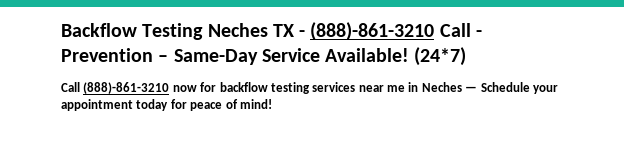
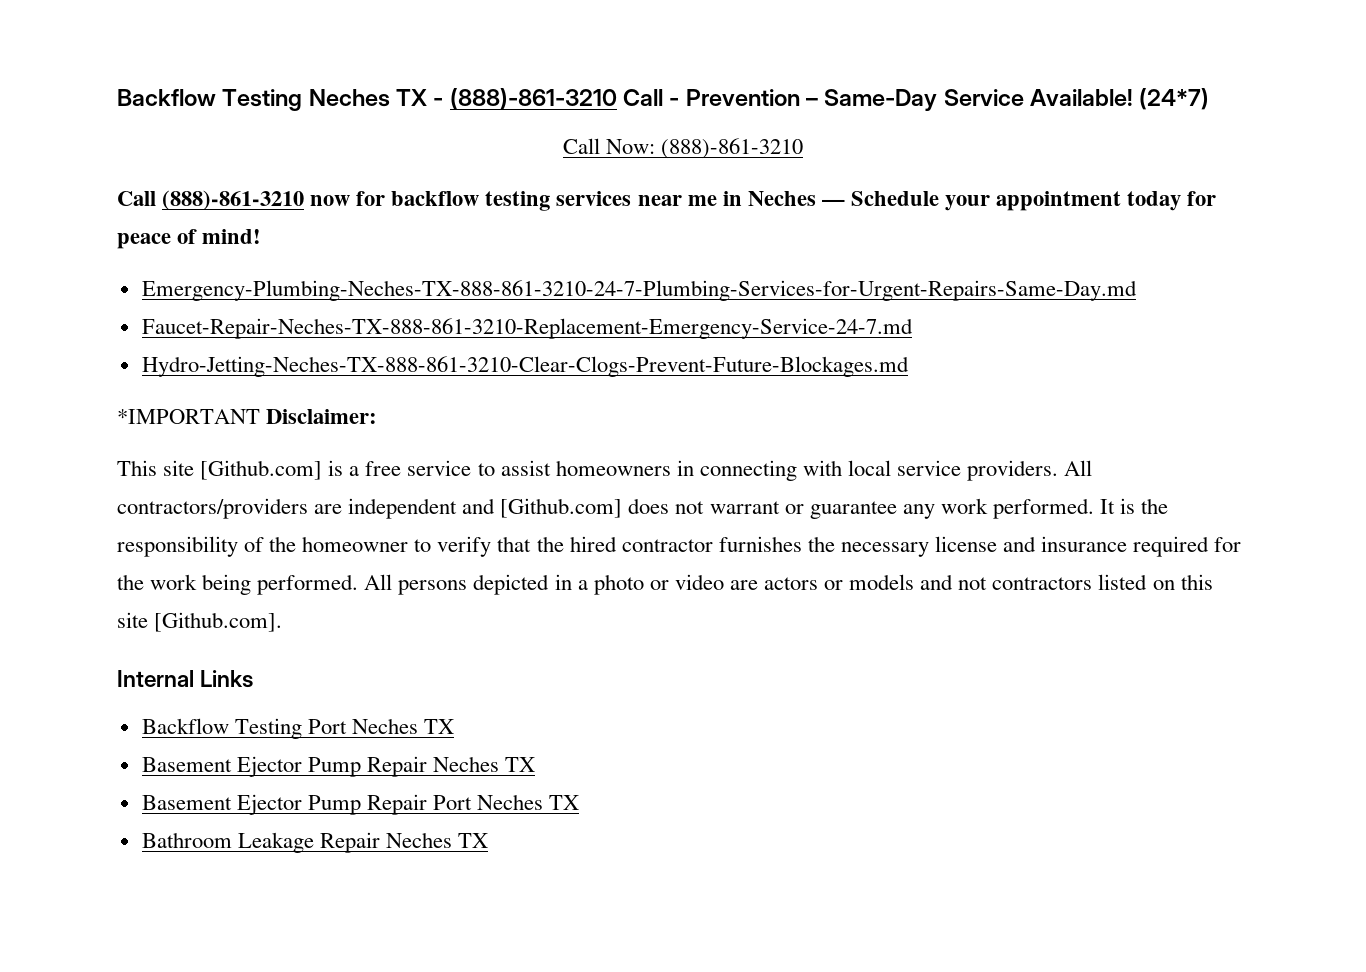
(467, 56) none -> [562,138,804,159] // Call Now: (888)-861-3210
(272, 104) none -> [141,280,1137,301] [141,318,913,339] [141,356,909,377] [117,409,378,424] [117,460,1093,481] [117,498,1169,519] [117,536,1242,557] [117,574,1213,595] [117,612,283,632] [117,670,254,688] [141,718,455,739] [141,756,536,777] [141,794,580,815] [141,832,489,853] // Emergency-Plumbing-Neches-TX-888-861-3210-24-7-Plumbing-Services-for-Urgent-Repairs-Same-Day.md // Faucet-Repair-Neches-TX-888-861-3210-Replacement-Emergency-Service-24-7.md // Hydro-Jetting-Neches-TX-888-861-3210-Clear-Clogs-Prevent-Future-Blockages.md // *IMPORTANT Disclaimer: // This site [Github.com] is a free service to assist homeowners in connecting with local service providers. All contractors/providers are independent and [Github.com] does not warrant or guarantee any work performed. It is the responsibility of the homeowner to verify that the hired contractor furnishes the necessary license and insurance required for the work being performed. All persons depicted in a photo or video are actors or models and not contractors listed on this site [Github.com]. // Internal Links // Backflow Testing Port Neches TX // Basement Ejector Pump Repair Neches TX // Basement Ejector Pump Repair Port Neches TX // Bathroom Leakage Repair Neches TX

